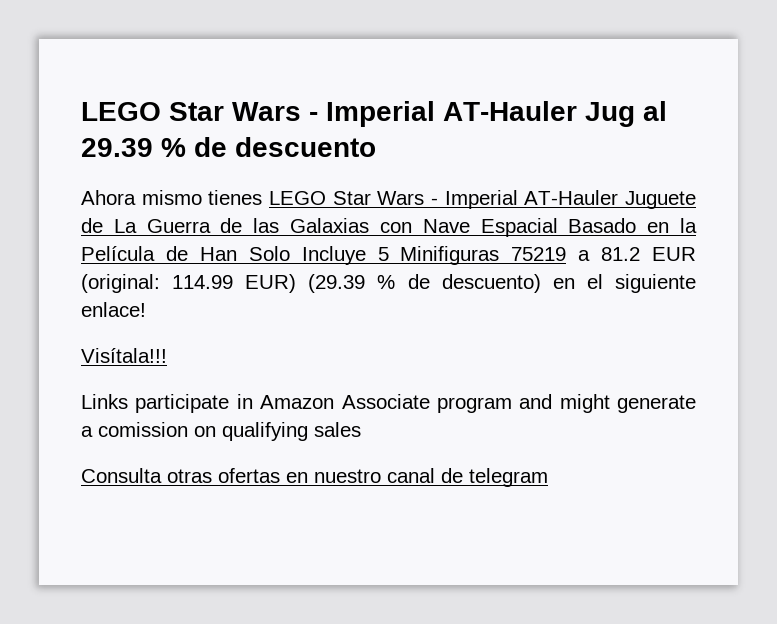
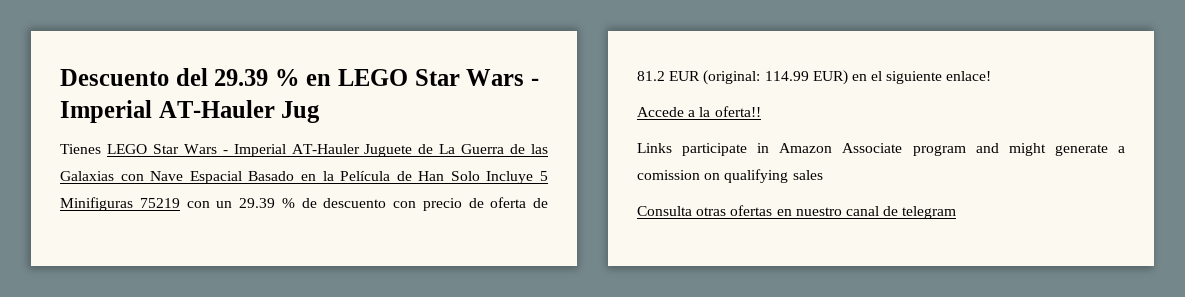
(81, 111) none -> [60,68,332,86] Descuento del 29.39 % en
[643,101,667,121] [81,137,376,157] [81,190,263,205] al 29.39 % de descuento // Ahora mismo tienes -> [60,144,101,154] // Tienes
[578,250,591,261] a -> [186,197,548,211] con un 29.39 % de descuento con precio de oferta de
[308,274,541,293] (29.39 % de descuento) -> (848, 77) none
[81,348,167,363] Visítala!!! -> [637,106,761,117] Accede a la oferta!!

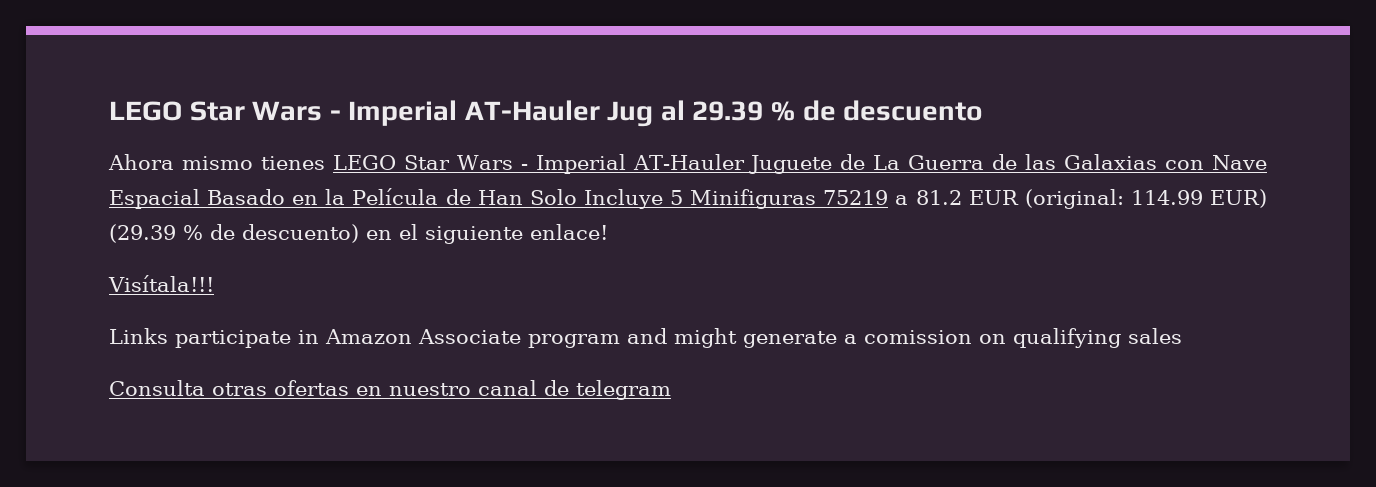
[60,68,332,86] Descuento del 29.39 % en -> (109, 111) none
[60,144,101,154] // Tienes -> [660,100,984,121] [108,154,325,170] al 29.39 % de descuento // Ahora mismo tienes
[186,197,548,211] con un 29.39 % de descuento con precio de oferta de -> [895,195,909,205] a
(848, 77) none -> [109,224,359,243] (29.39 % de descuento)
[637,106,761,117] Accede a la oferta!! -> [108,275,214,292] Visítala!!!

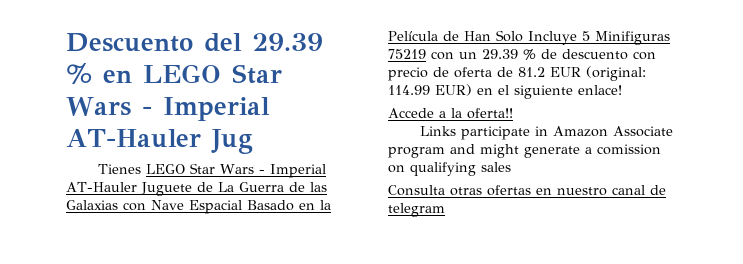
(109, 111) none -> [66,33,323,52] [66,63,132,84] Descuento del 29.39 % en
[660,100,984,121] [108,154,325,170] al 29.39 % de descuento // Ahora mismo tienes -> [98,164,142,174] // Tienes
[895,195,909,205] a -> [431,49,656,60] [388,67,513,81] con un 29.39 % de descuento con precio de oferta de
[109,224,359,243] (29.39 % de descuento) -> (472, 90) none
[108,275,214,292] Visítala!!! -> [388,108,513,119] Accede a la oferta!!

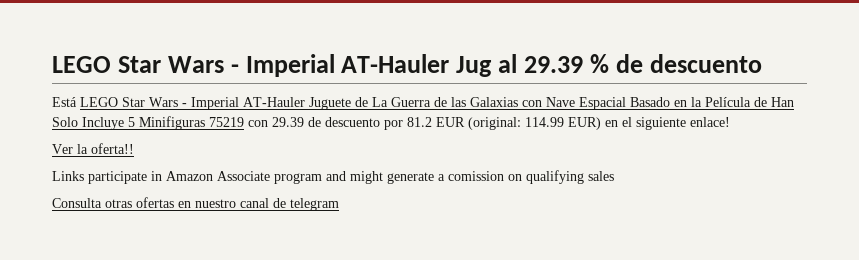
[66,33,323,52] [66,63,132,84] Descuento del 29.39 % en -> (52, 64) none
[98,164,142,174] // Tienes -> [498,54,762,73] [52,97,77,107] al 29.39 % de descuento // Está
[459,49,656,60] [388,67,513,81] un 29.39 % de descuento con precio de oferta de -> [272,117,403,130] 29.39 de descuento por
[388,108,446,118] Accede a -> [52,144,73,154] Ver

